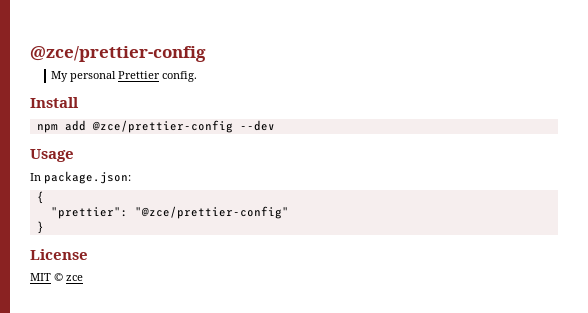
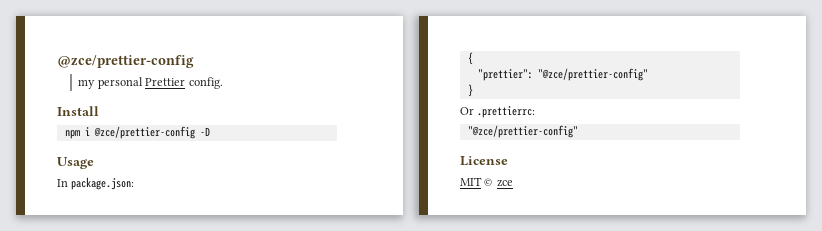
[51,71,69,82] My -> [78,79,96,89] my
[64,120,275,133] add @zce/prettier-config --dev -> [84,126,210,139] i @zce/prettier-config -D
(44, 227) none -> [460,106,536,118] [467,125,578,138] // Or .prettierrc: // "@zce/prettier-config"

